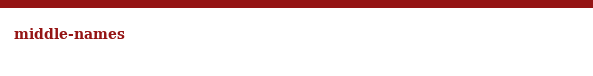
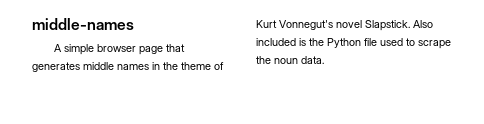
(125, 33) none -> [53,44,185,55] [32,62,224,72] [256,20,433,31] [256,38,451,49] [256,56,324,64] // A simple browser page that generates middle names in the theme of Kurt Vonnegut's novel Slapstick. Also included is the Python file used to scrape the noun data.

